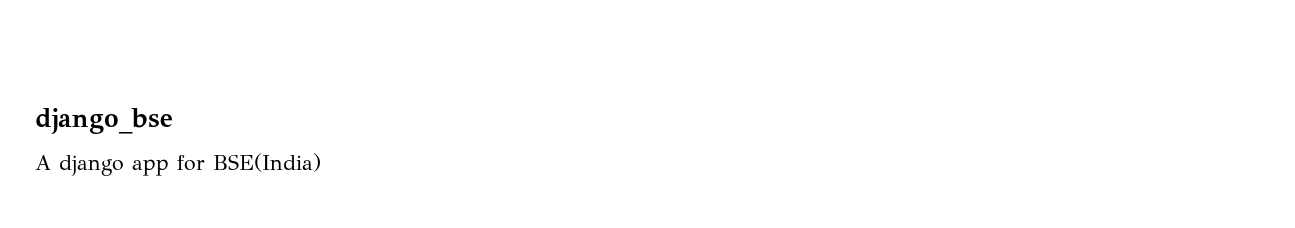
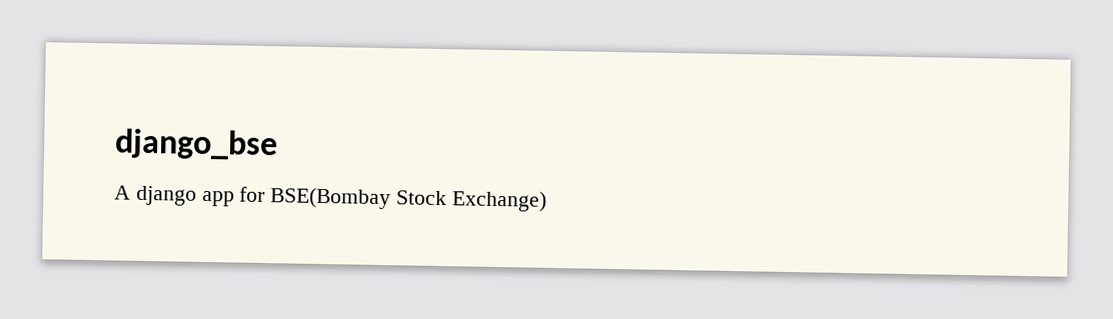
[213,153,321,172] BSE(India) -> [270,187,547,212] BSE(Bombay Stock Exchange)

